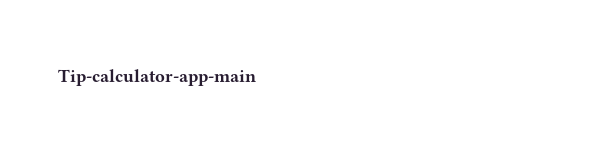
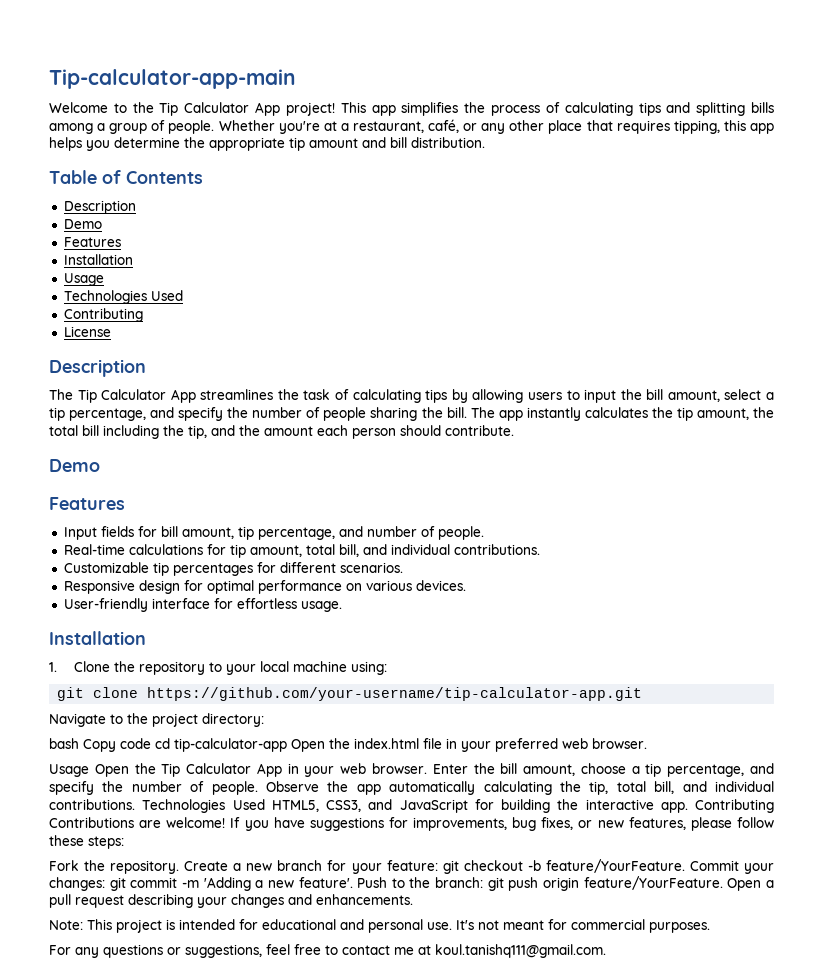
(256, 77) none -> [49,102,775,116] [49,119,774,134] [49,137,485,151] [49,170,203,184] [63,200,136,214] [63,219,102,229] [63,237,121,247] [63,254,133,265] [63,273,104,286] [63,290,183,304] [63,308,143,322] [63,326,111,337] [49,359,146,377] [49,389,774,403] [49,407,774,421] [49,425,514,439] [49,459,100,472] [49,497,125,510] [63,526,484,540] [63,544,540,558] [63,562,403,576] [63,580,466,594] [63,598,342,612] [49,631,146,645] [49,661,388,675] [57,687,643,701] [49,713,264,727] [49,738,647,752] [49,763,775,777] [49,781,774,795] [49,799,774,813] [49,817,774,831] [49,835,124,849] [49,859,774,874] [49,876,774,891] [49,894,413,908] [49,919,710,933] [49,944,606,958] // Welcome to the Tip Calculator App project! This app simplifies the process of calculating tips and splitting bills among a group of people. Whether you're at a restaurant, café, or any other place that requires tipping, this app helps you determine the appropriate tip amount and bill distribution. // Table of Contents // Description // Demo // Features // Installation // Usage // Technologies Used // Contributing // License // Description // The Tip Calculator App streamlines the task of calculating tips by allowing users to input the bill amount, select a tip percentage, and specify the number of people sharing the bill. The app instantly calculates the tip amount, the total bill including the tip, and the amount each person should contribute. // Demo // Features // Input fields for bill amount, tip percentage, and number of people. // Real-time calculations for tip amount, total bill, and individual contributions. // Customizable tip percentages for different scenarios. // Responsive design for optimal performance on various devices. // User-friendly interface for effortless usage. // Installation // 1. Clone the repository to your local machine using: // git clone https://github.com/your-username/tip-calculator-app.git // Navigate to the project directory: // bash Copy code cd tip-calculator-app Open the index.html file in your preferred web browser. // Usage Open the Tip Calculator App in your web browser. Enter the bill amount, choose a tip percentage, and specify the number of people. Observe the app automatically calculating the tip, total bill, and individual contributions. Technologies Used HTML5, CSS3, and JavaScript for building the interactive app. Contributing Contributions are welcome! If you have suggestions for improvements, bug fixes, or new features, please follow these steps: // Fork the repository. Create a new branch for your feature: git checkout -b feature/YourFeature. Commit your changes: git commit -m 'Adding a new feature'. Push to the branch: git push origin feature/YourFeature. Open a pull request describing your changes and enhancements. // Note: This project is intended for educational and personal use. It's not meant for commercial purposes. // For any questions or suggestions, feel free to contact me at koul.tanishq111@gmail.com.

